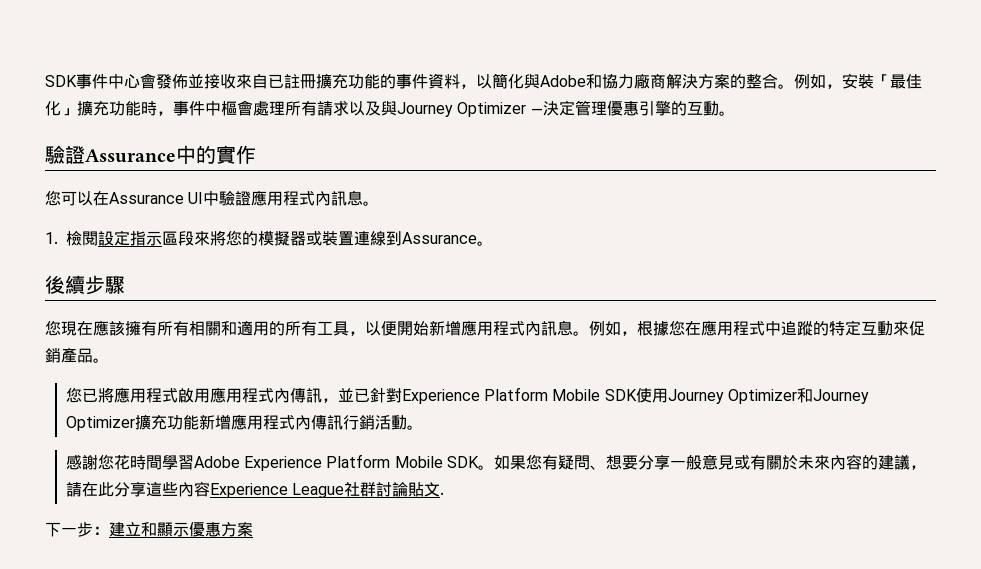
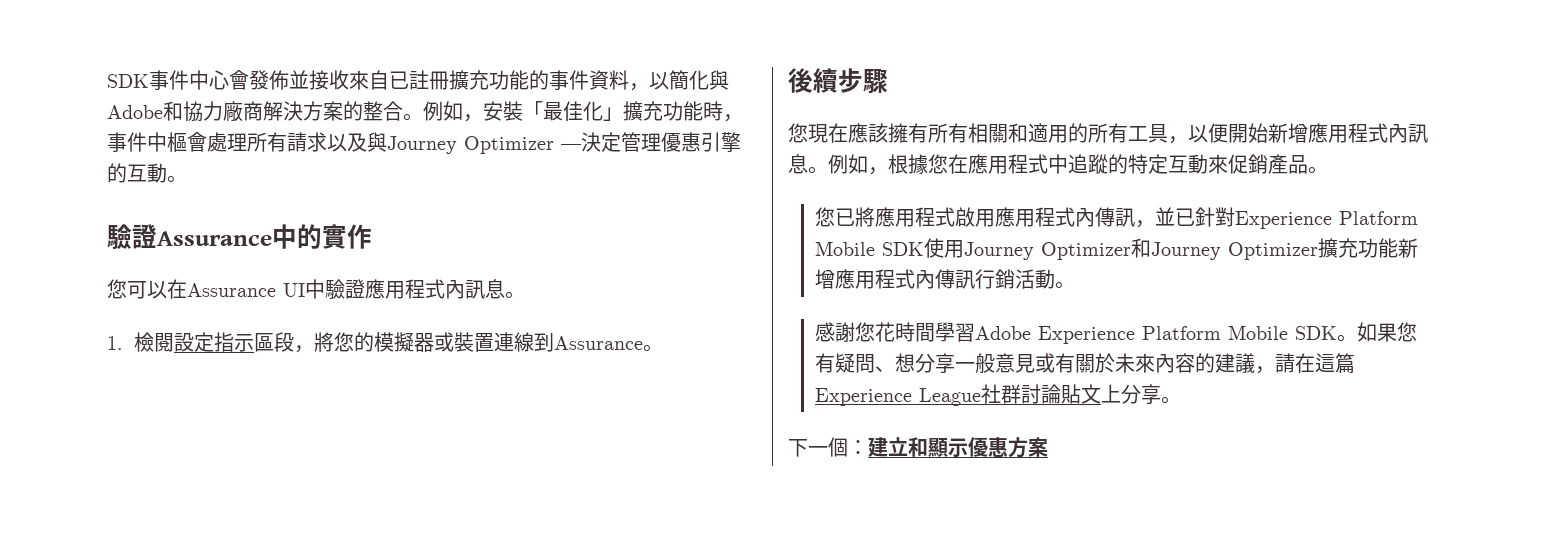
[194,231,210,246] 來 -> [294,345,315,353] ，
[621,455,638,470] 要 -> (916, 362) none
[97,481,210,497] 此分享這些內容 -> [1315,353,1356,374] 這篇
[440,492,445,495] . -> [1101,384,1182,405] 上分享。
[77,522,93,537] 步 -> [828,437,848,457] 個

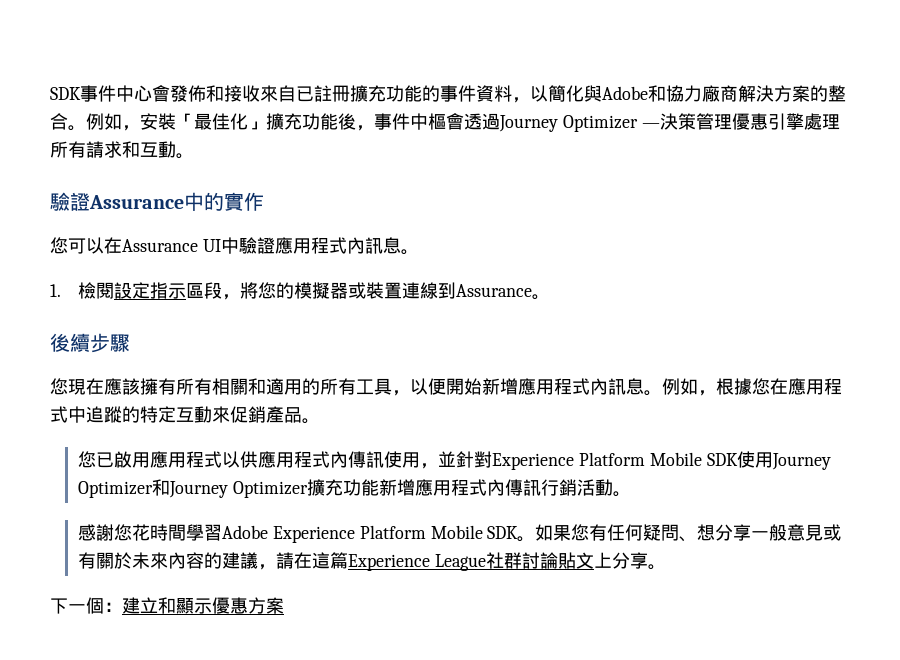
[289,70,309,89] 並 -> [206,85,224,102] 和
[703,101,723,121] 時 -> [338,113,356,130] 後
[207,132,741,154] [107,163,127,183] 處理所有請求以及與Journey Optimizer —決定管理優惠引擎的 -> [464,113,840,132] [50,141,140,158] 透過Journey Optimizer —決策管理優惠引擎處理所有請求和
[855,207,1196,228] 將應用程式啟用應用程式內傳訊，並已 -> [113,451,456,469] 啟用應用程式以供應用程式內傳訊使用，並
(836, 363) none -> [607,524,644,541] 任何

